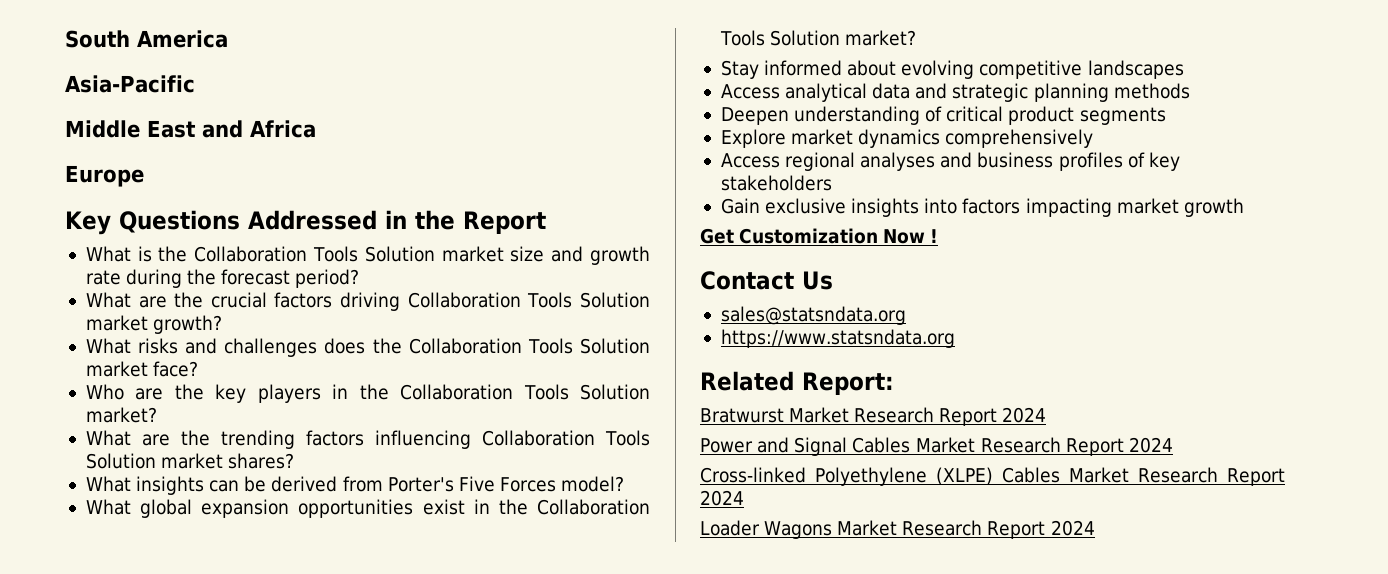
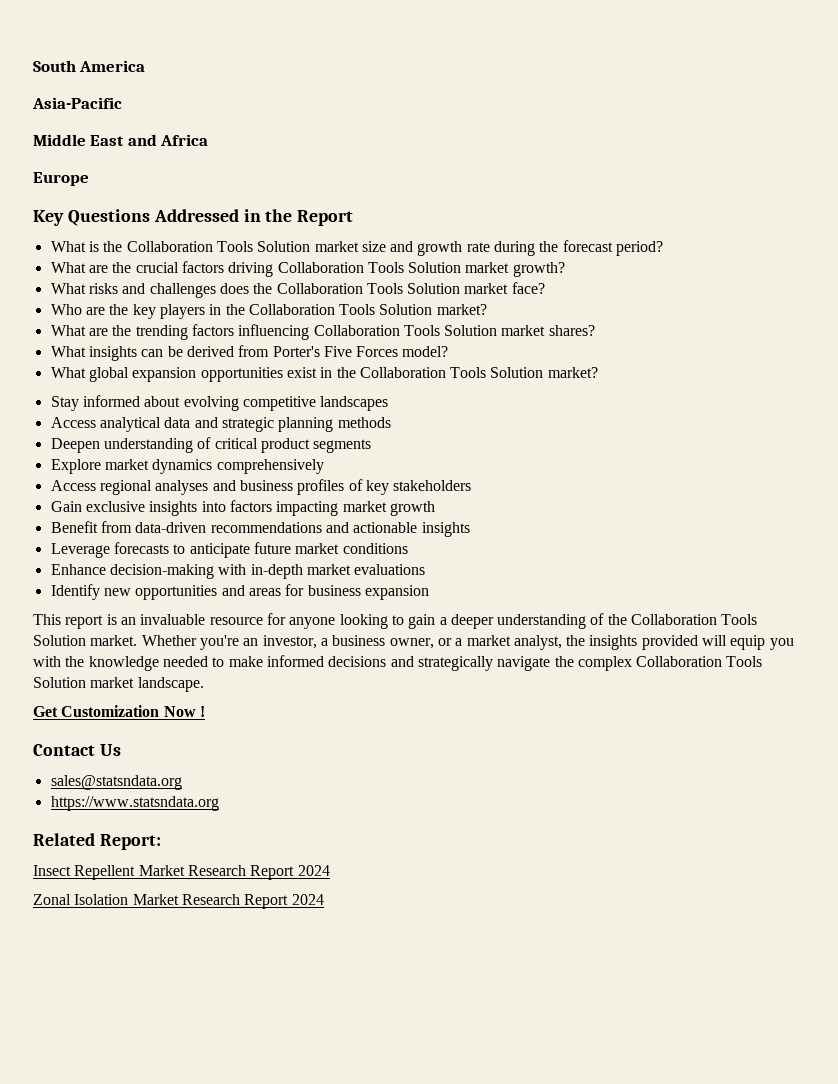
(1244, 207) none -> [50,521,470,537] [50,542,408,558] [50,564,426,579] [50,584,429,600] [33,613,758,629] [33,635,794,650] [33,655,763,671] [33,677,204,692] // Benefit from data-driven recommendations and actionable insights // Leverage forecasts to anticipate future market conditions // Enhance decision-making with in-depth market evaluations // Identify new opportunities and areas for business expansion // This report is an invaluable resource for anyone looking to gain a deeper understanding of the Collaboration Tools Solution market. Whether you're an investor, a business owner, or a market analyst, the insights provided will equip you with the knowledge needed to make informed decisions and strategically navigate the complex Collaboration Tools Solution market landscape.
[700,407,1047,426] [700,437,1173,456] [700,467,1286,486] [700,490,744,506] [700,520,1095,539] Bratwurst Market Research Report 2024 // Power and Signal Cables Market Research Report 2024 // Cross-linked Polyethylene (XLPE) Cables Market Research Report 2024 // Loader Wagons Market Research Report 2024 -> [33,865,330,880] [33,894,324,909] Insect Repellent Market Research Report 2024 // Zonal Isolation Market Research Report 2024

